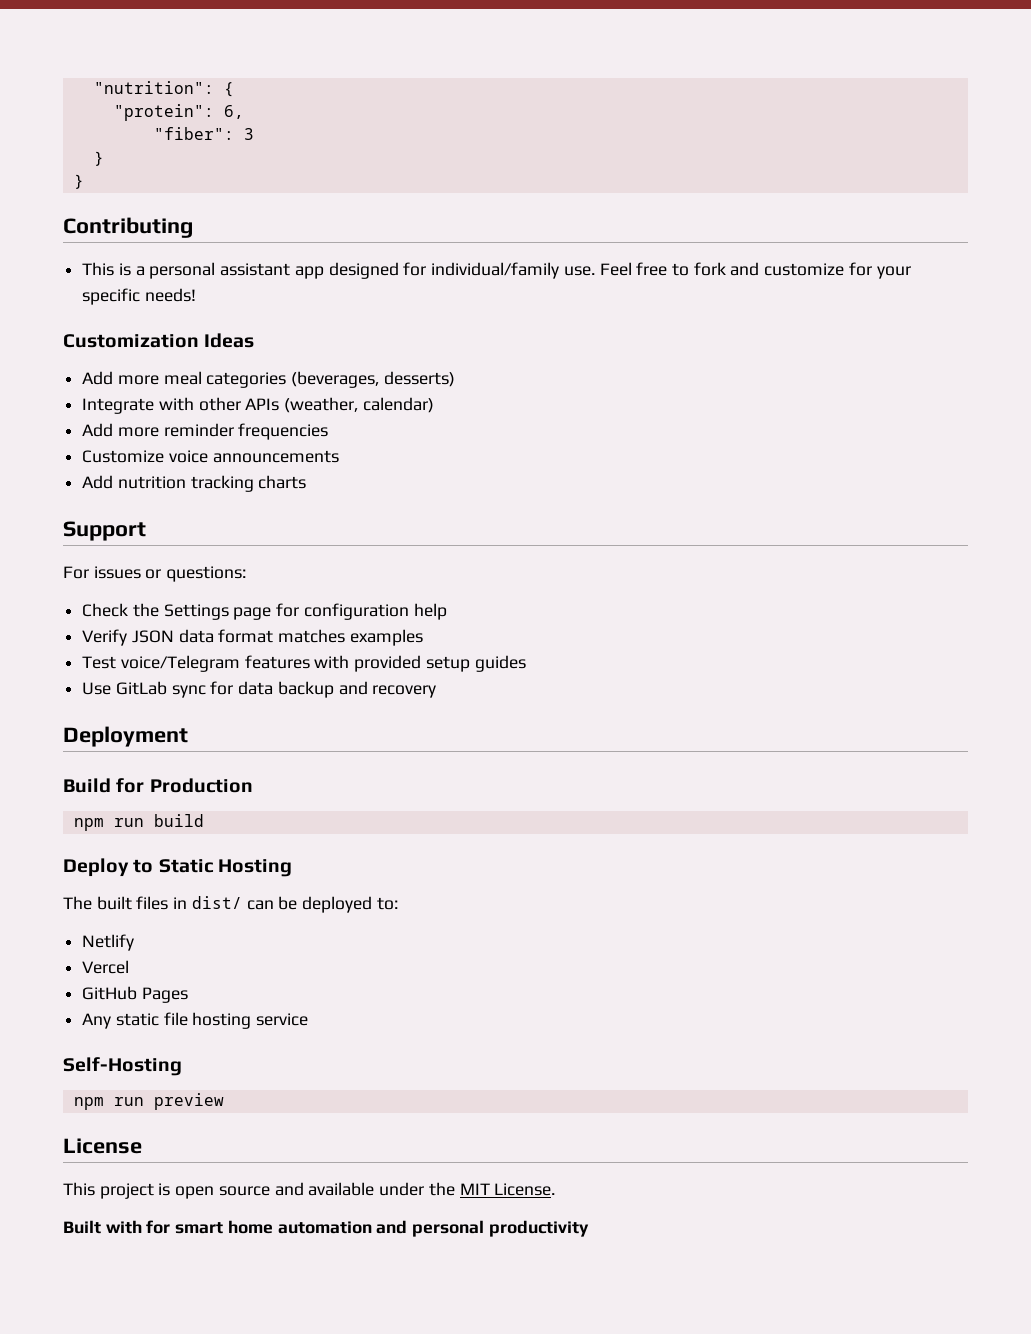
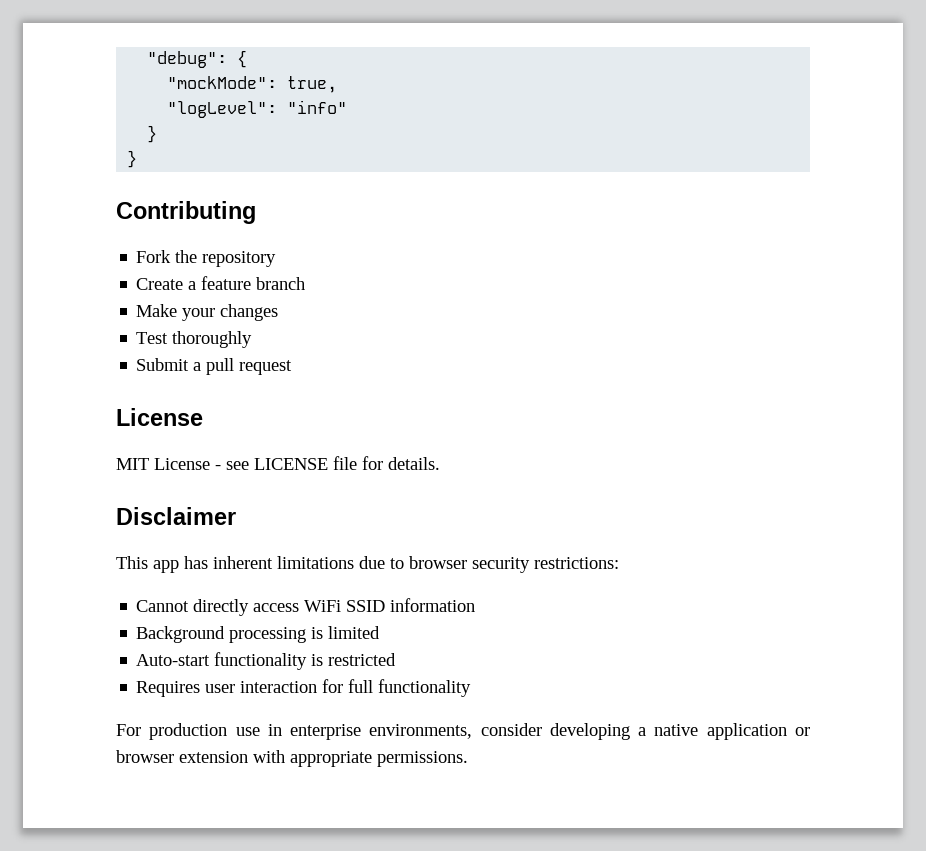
[93,81,214,94] "nutrition": -> [147,51,228,68] "debug":
[113,104,244,121] [153,127,254,140] "protein": 6, // "fiber": 3 -> [167,76,338,93] [167,100,348,118] "mockMode": true, // "logLevel": "info"
[82,262,911,279] [82,288,196,305] [63,333,255,348] [82,371,455,388] [82,397,434,414] [82,423,329,440] [82,450,339,463] [82,475,307,492] [63,521,146,541] [63,566,247,582] [82,603,447,620] [82,629,423,646] [82,655,526,672] [82,681,437,698] [63,726,188,747] [63,778,253,793] [73,814,204,831] [63,858,292,877] [63,896,398,913] [82,934,135,951] [82,960,130,974] [82,986,188,1003] [82,1012,309,1029] [63,1057,182,1076] [73,1093,224,1110] [63,1138,142,1154] [63,1182,556,1199] [63,1220,589,1237] This is a personal assistant app designed for individual/family use. Feel free to fork and customize for your specific needs! // Customization Ideas // Add more meal categories (beverages, desserts) // Integrate with other APIs (weather, calendar) // Add more reminder frequencies // Customize voice announcements // Add nutrition tracking charts // Support // For issues or questions: // Check the Settings page for configuration help // Verify JSON data format matches examples // Test voice/Telegram features with provided setup guides // Use GitLab sync for data backup and recovery // Deployment // Build for Production // npm run build // Deploy to Static Hosting // The built files in dist/ can be deployed to: // Netlify // Vercel // GitHub Pages // Any static file hosting service // Self-Hosting // npm run preview // License // This project is open source and available under the MIT License. // Built with for smart home automation and personal productivity -> [136,250,277,267] [136,276,306,290] [136,304,279,321] [136,331,253,348] [136,358,293,375] [116,408,203,426] [116,456,440,470] [116,507,236,525] [116,556,619,573] [136,598,476,616] [136,626,381,643] [136,652,397,670] [136,679,472,697] [116,723,810,740] [116,750,468,767] Fork the repository // Create a feature branch // Make your changes // Test thoroughly // Submit a pull request // License // MIT License - see LICENSE file for details. // Disclaimer // This app has inherent limitations due to browser security restrictions: // Cannot directly access WiFi SSID information // Background processing is limited // Auto-start functionality is restricted // Requires user interaction for full functionality // For production use in enterprise environments, consider developing a native application or browser extension with appropriate permissions.

